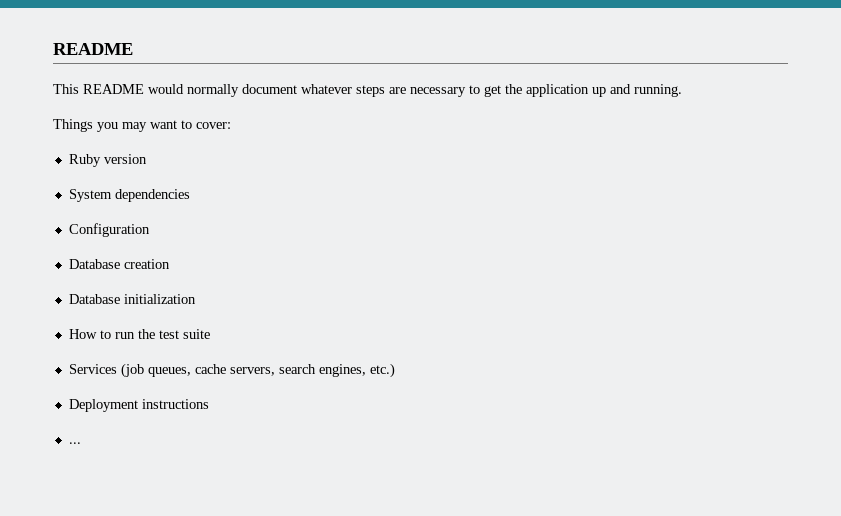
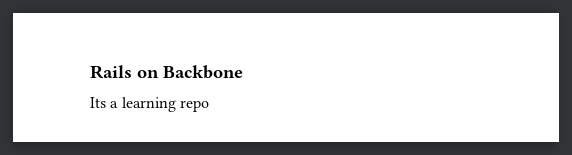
[53,43,133,55] [53,84,682,97] [53,119,231,132] [68,154,147,167] [68,189,190,202] [68,223,150,237] [68,259,170,269] [68,294,196,304] [68,329,210,339] [68,363,395,378] [68,399,209,412] [68,442,81,444] README // This README would normally document whatever steps are necessary to get the application up and running. // Things you may want to cover: // Ruby version // System dependencies // Configuration // Database creation // Database initialization // How to run the test suite // Services (job queues, cache servers, search engines, etc.) // Deployment instructions // ... -> [90,65,243,79] [90,97,209,112] Rails on Backbone // Its a learning repo

